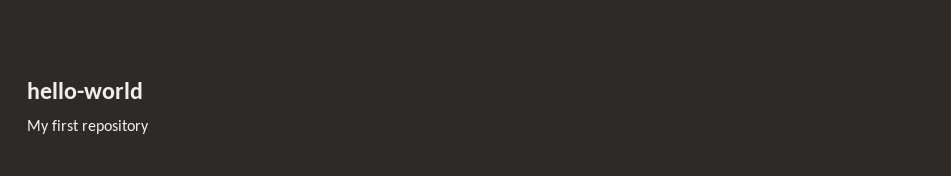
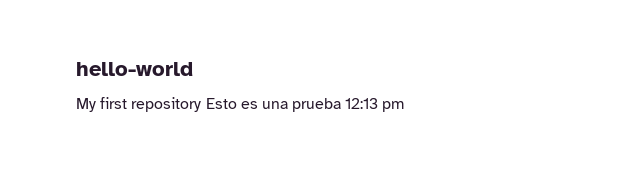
(150, 127) none -> [205,98,405,112] Esto es una prueba 12:13 pm

